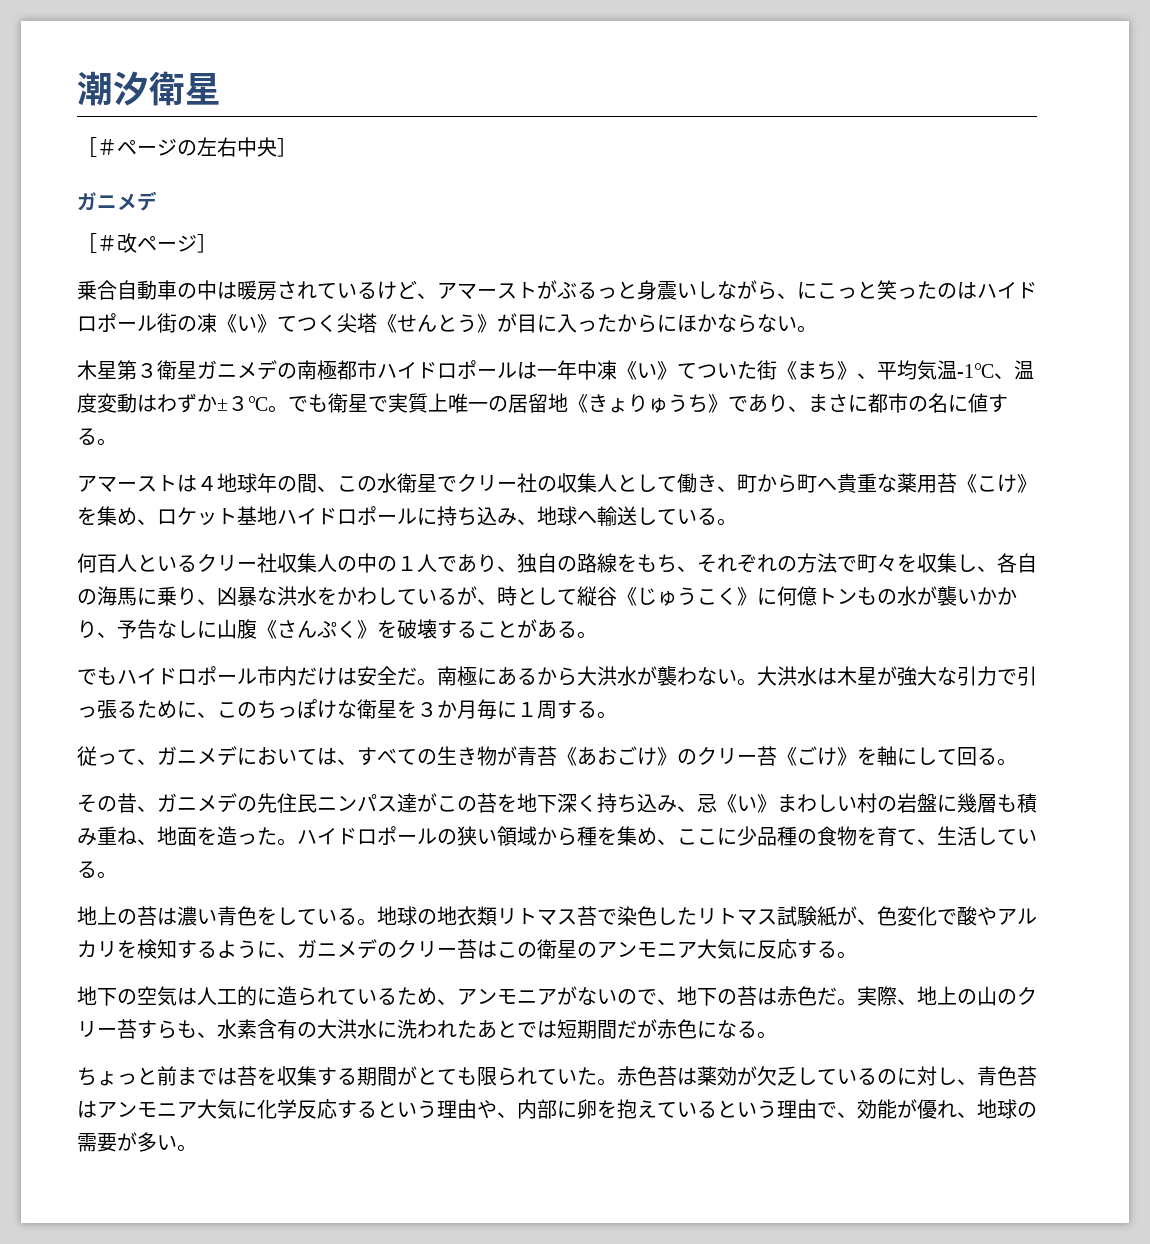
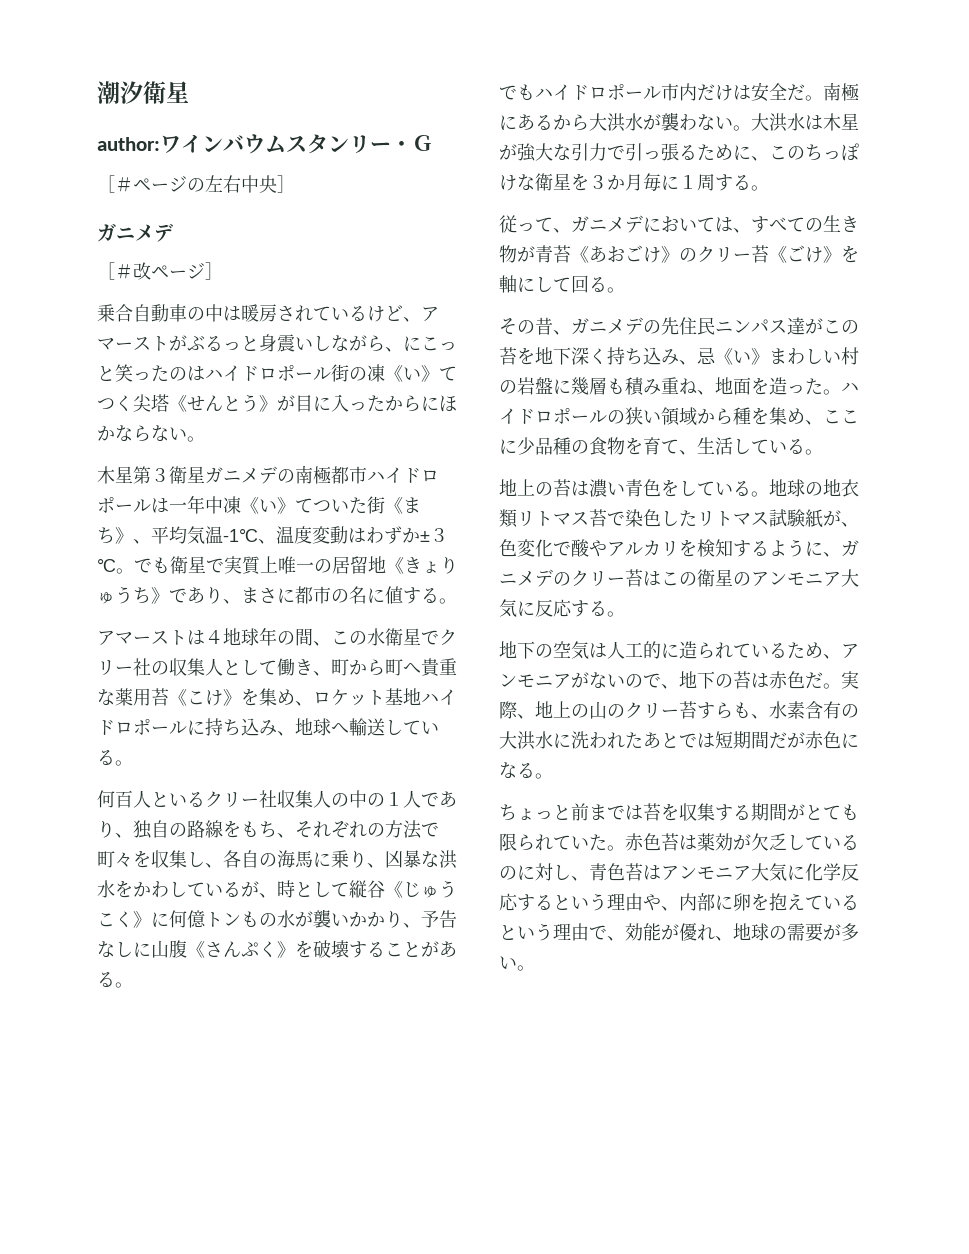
(221, 89) none -> [97,134,433,154] // author:ワインバウムスタンリー・Ｇ

